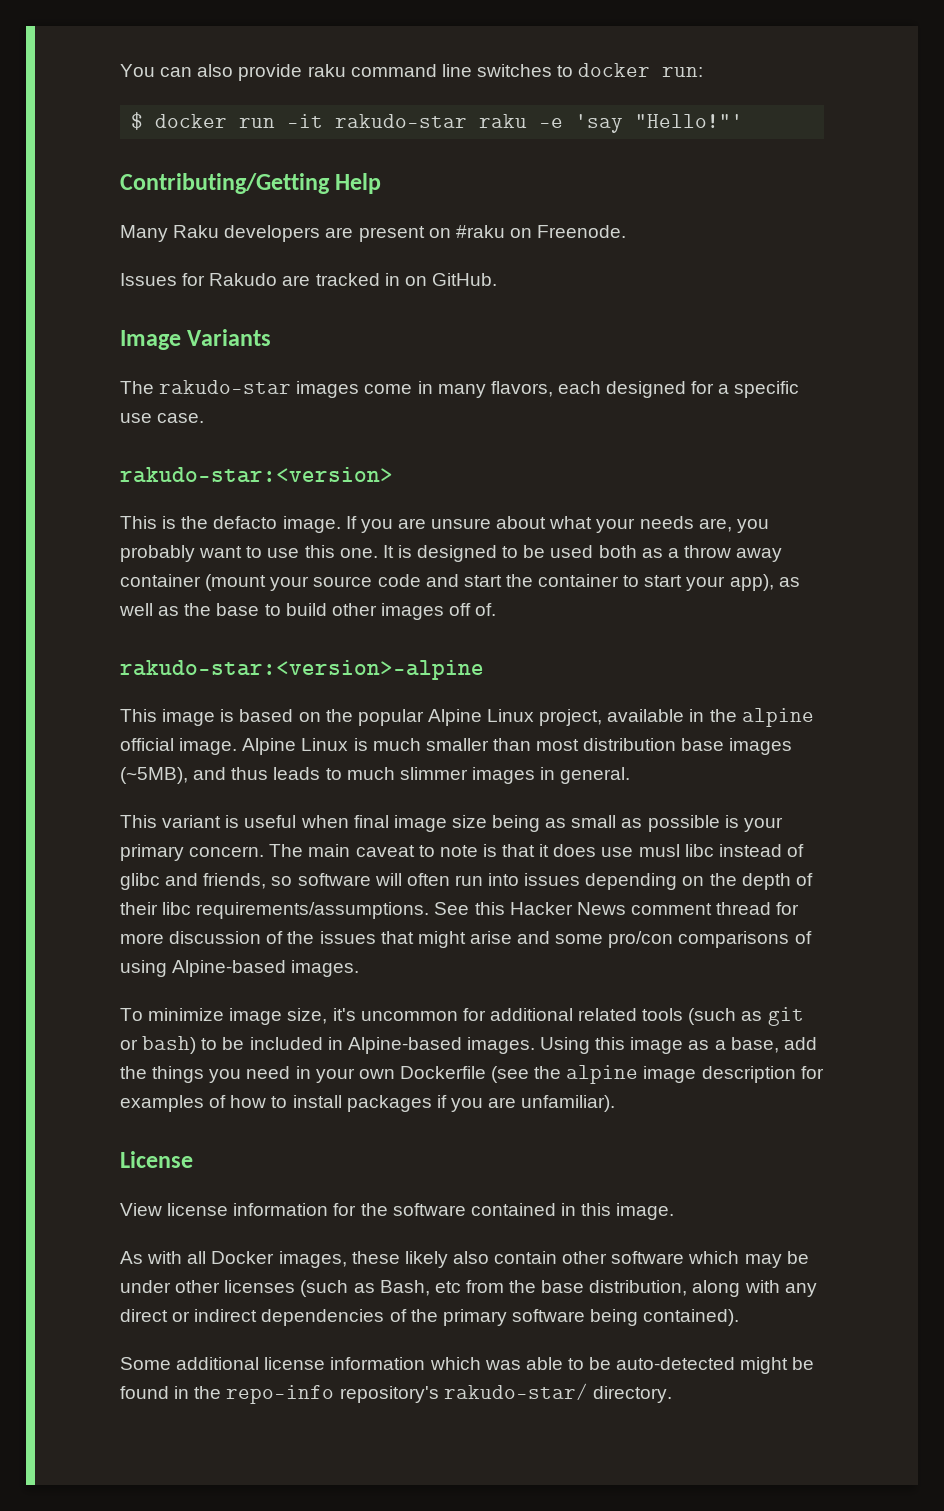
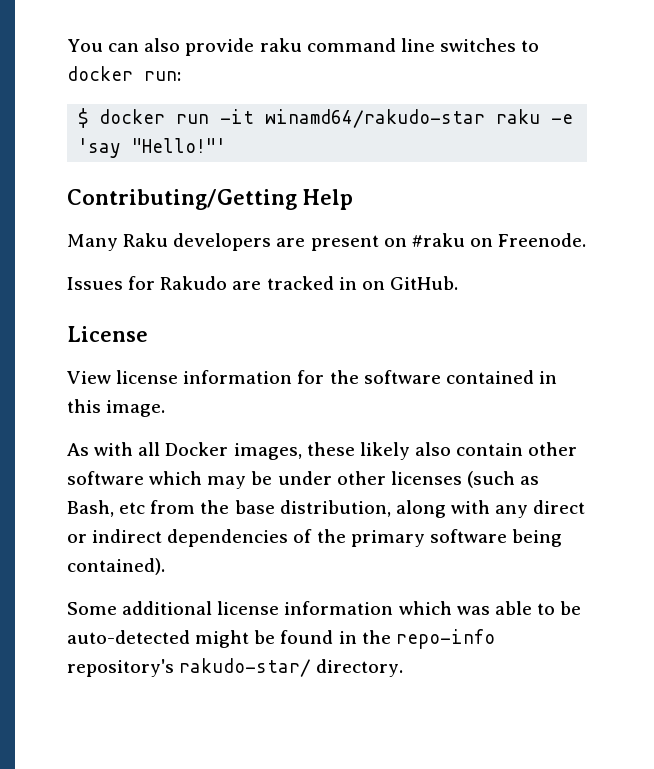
[335,114,468,128] rakudo-star -> [265,109,486,128] winamd64/rakudo-star
[120,329,272,350] [120,380,800,398] [120,413,205,423] [120,467,393,483] [120,516,769,533] [120,545,783,562] [120,574,800,591] [119,603,497,620] [120,660,484,680] [120,708,814,727] [120,738,793,755] [120,767,631,784] [120,815,783,832] [120,844,804,861] [120,873,813,890] [120,902,800,919] [120,931,812,948] [120,960,360,977] [120,1007,804,1026] [120,1036,817,1054] [120,1065,824,1084] [120,1095,616,1112] // Image Variants // The rakudo-star images come in many flavors, each designed for a specific use case. // rakudo-star:<version> // This is the defacto image. If you are unsure about what your needs are, you probably want to use this one. It is designed to be used both as a throw away container (mount your source code and start the container to start your app), as well as the base to build other images off of. // rakudo-star:<version>-alpine // This image is based on the popular Alpine Linux project, available in the alpine official image. Alpine Linux is much smaller than most distribution base images (~5MB), and thus leads to much slimmer images in general. // This variant is useful when final image size being as small as possible is your primary concern. The main caveat to note is that it does use musl libc instead of glibc and friends, so software will often run into issues depending on the depth of their libc requirements/assumptions. See this Hacker News comment thread for more discussion of the issues that might arise and some pro/con comparisons of using Alpine-based images. // To minimize image size, it's uncommon for additional related tools (such as git or bash) to be included in Alpine-based images. Using this image as a base, add the things you need in your own Dockerfile (see the alpine image description for examples of how to install packages if you are unfamiliar). -> (458, 283) none

